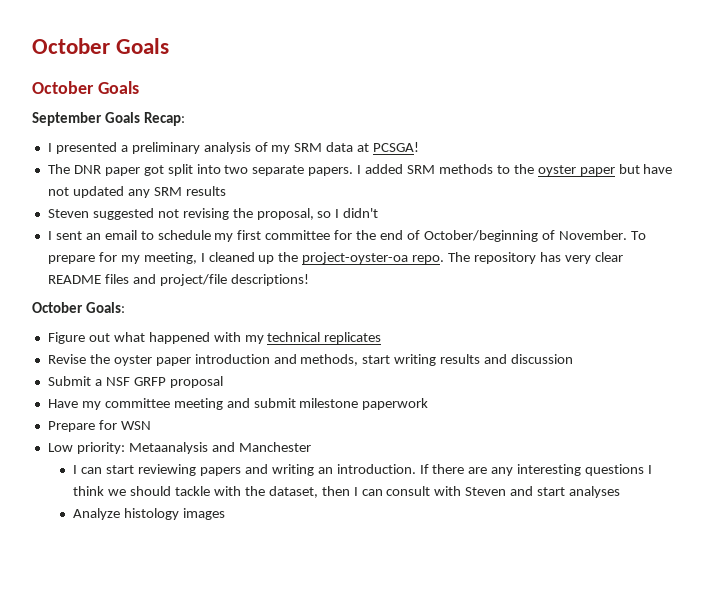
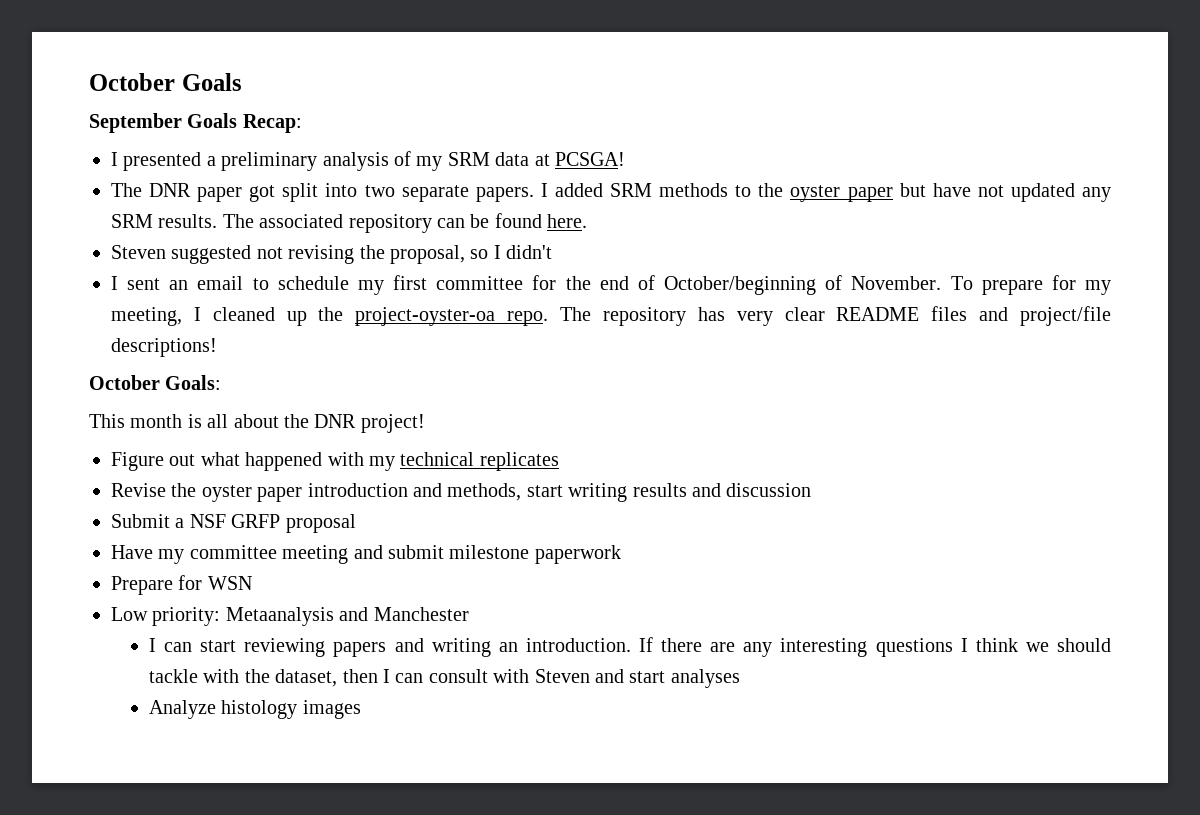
[32,38,170,54] [32,81,139,94] October Goals // October Goals -> [89,73,242,91] October Goals
[185,186,226,196] results -> [158,213,588,233] results. The associated repository can be found here.
(125, 307) none -> [89,414,425,433] // This month is all about the DNR project!

